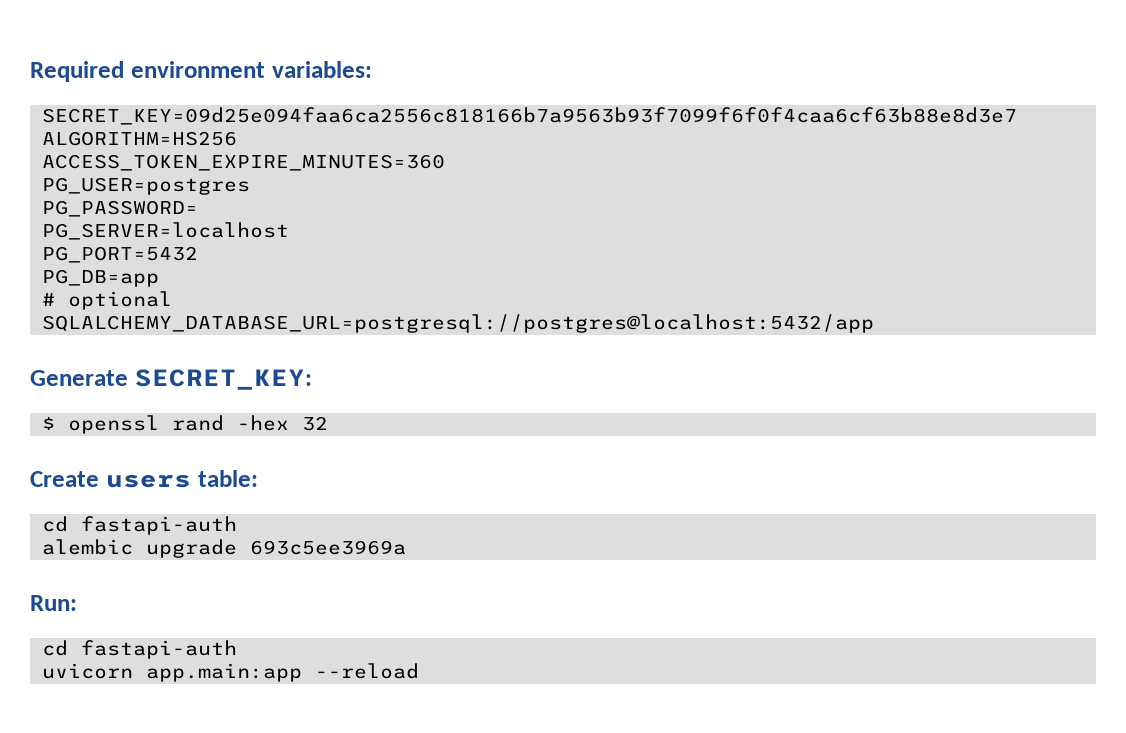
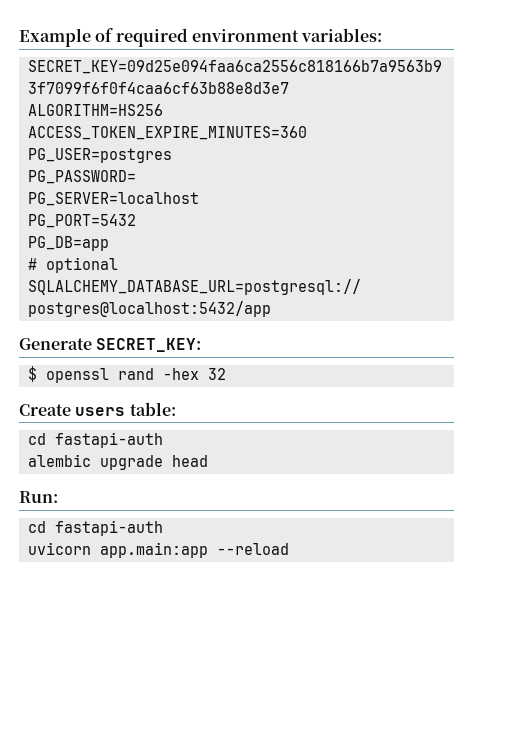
[30,61,124,82] Required -> [19,28,188,47] Example of required
[250,540,406,555] 693c5ee3969a -> [171,455,208,467] head

